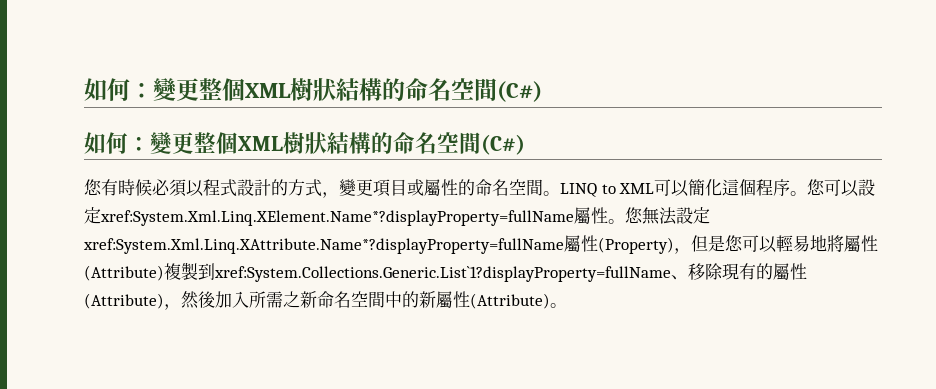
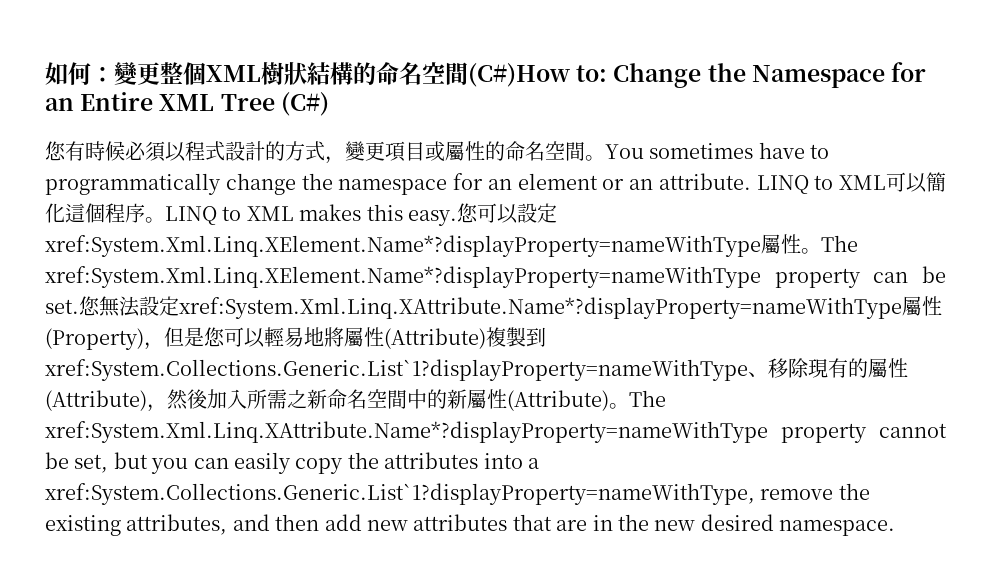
[84,78,542,102] [84,132,481,154] 如何：變更整個XML樹狀結構的命名空間(C#) // 如何：變更整個XML樹狀結構的命名空間 -> [45,62,927,88] [45,92,275,111] 如何：變更整個XML樹狀結構的命名空間(C#)How to: Change the Namespace for an Entire XML Tree
(560, 193) none -> [605,142,830,159] [45,173,751,195] You sometimes have to programmatically change the namespace for an element or an attribute.
[807,179,876,197] [84,207,625,226] 您可以設定xref:System.Xml.Linq.XElement.Name*?displayProperty=fullName屬性。 -> [165,203,557,226] [45,234,858,257] [45,266,946,288] [45,299,79,314] LINQ to XML makes this easy.您可以設定xref:System.Xml.Linq.XElement.Name*?displayProperty=nameWithType屬性。The xref:System.Xml.Linq.XElement.Name*?displayProperty=nameWithType property can be set.
[83,238,564,254] xref:System.Xml.Linq.XAttribute.Name*?displayProperty=fullName -> [179,297,902,319] xref:System.Xml.Linq.XAttribute.Name*?displayProperty=nameWithType
[214,266,671,282] xref:System.Collections.Generic.List`1?displayProperty=fullName -> [45,359,748,381] xref:System.Collections.Generic.List`1?displayProperty=nameWithType
(567, 305) none -> [629,390,666,407] [45,421,947,443] [45,452,539,474] [45,483,870,505] [45,514,896,536] The xref:System.Xml.Linq.XAttribute.Name*?displayProperty=nameWithType property cannot be set, but you can easily copy the attributes into a xref:System.Collections.Generic.List`1?displayProperty=nameWithType, remove the existing attributes, and then add new attributes that are in the new desired namespace.

